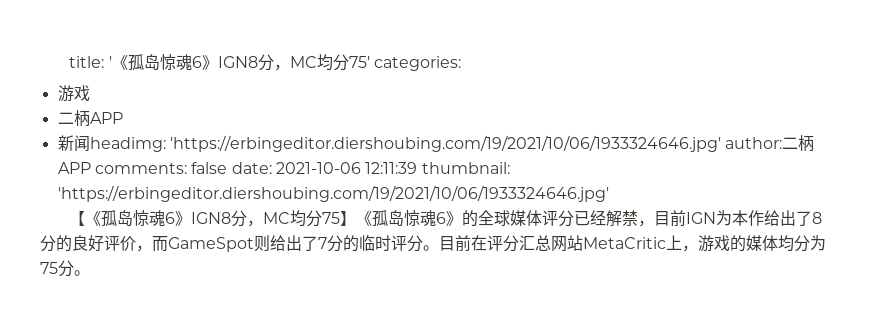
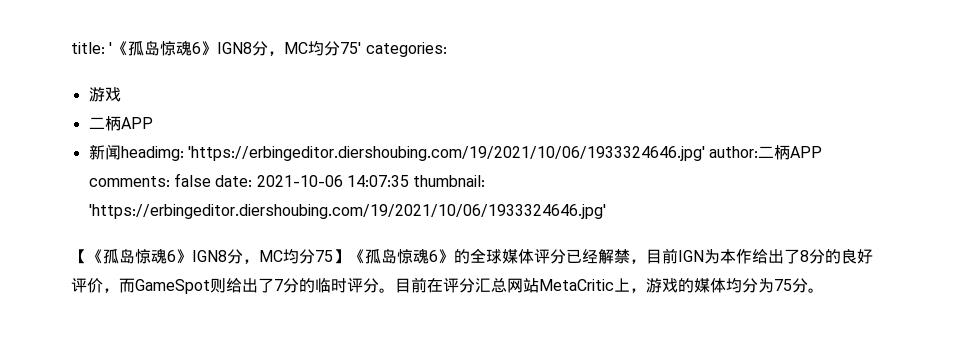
[365,162,418,174] 12:11:39 -> [346,175,409,187] 14:07:35

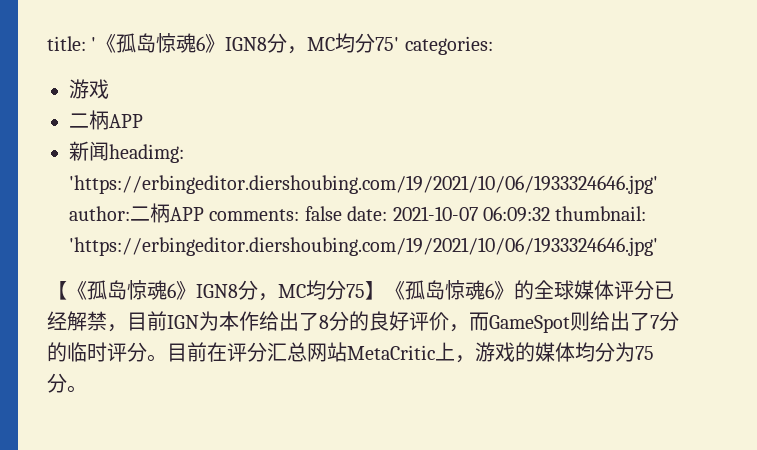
[256,175,409,187] 2021-10-06 14:07:35 -> [392,206,550,222] 2021-10-07 06:09:32

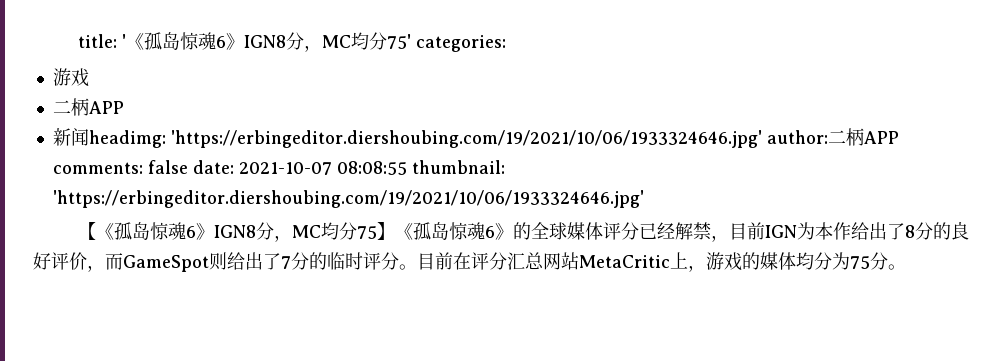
[482,206,550,222] 06:09:32 -> [336,161,407,175] 08:08:55

